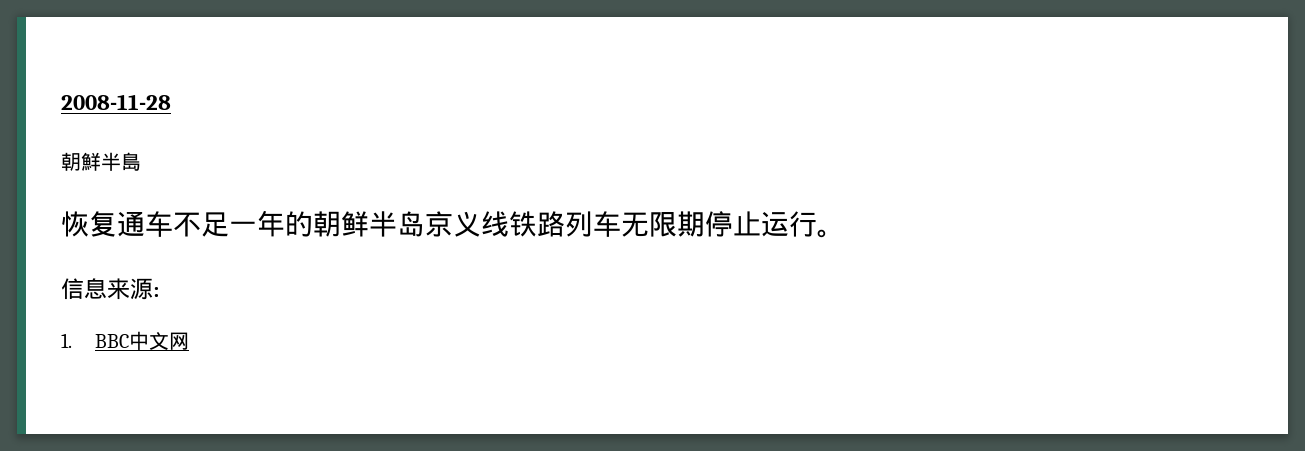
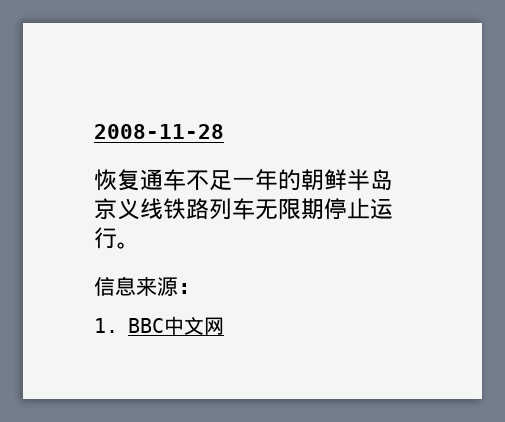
[61,152,141,171] // 朝鮮半島 -> (224, 131) none

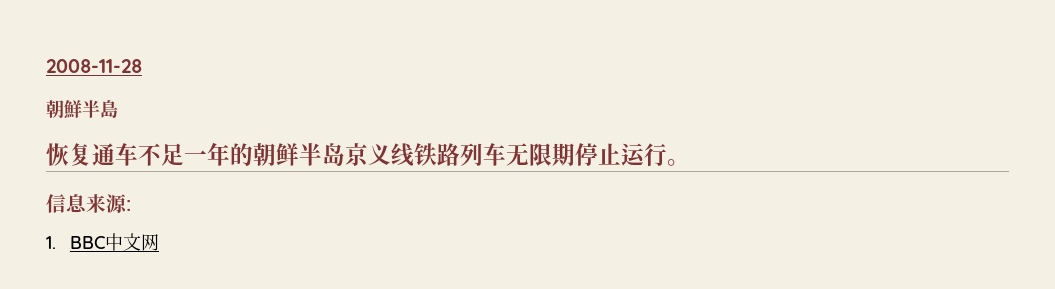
(224, 131) none -> [46,100,118,119] // 朝鮮半島

